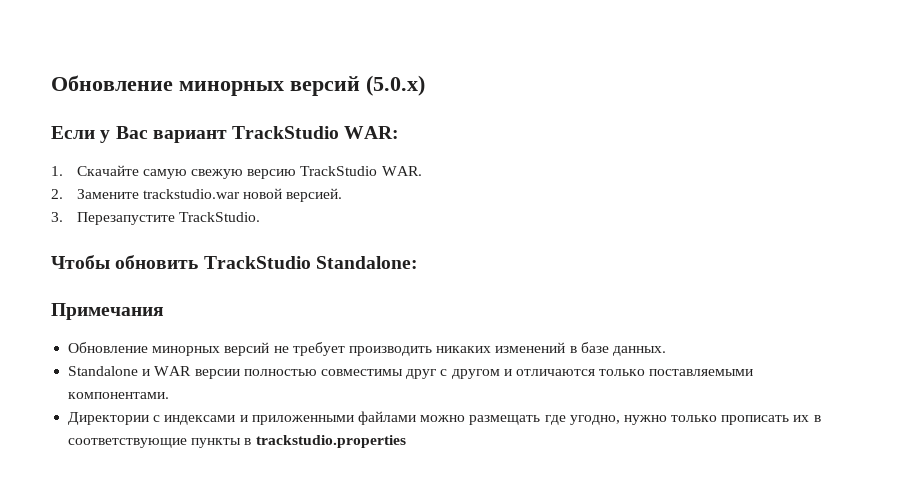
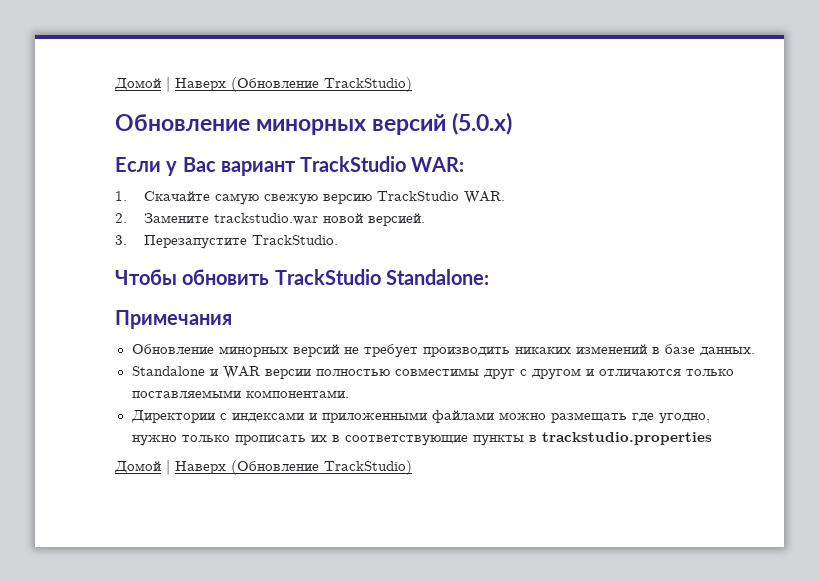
(51, 83) none -> [114,76,412,92] Домой | Наверх (Обновление TrackStudio) //
(406, 441) none -> [114,459,412,475] // Домой | Наверх (Обновление TrackStudio)

